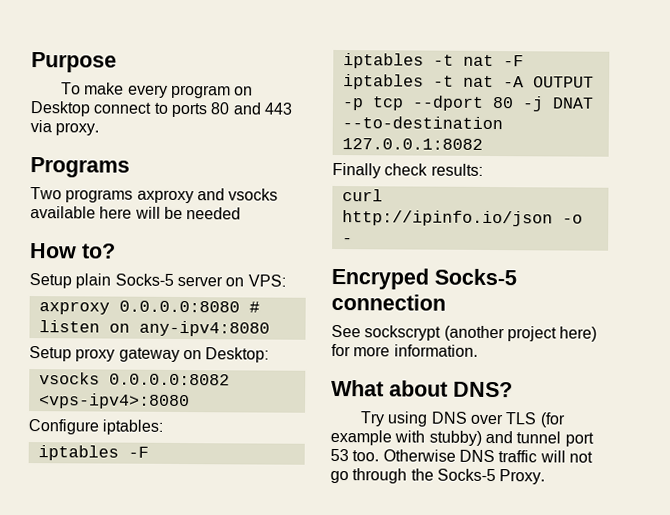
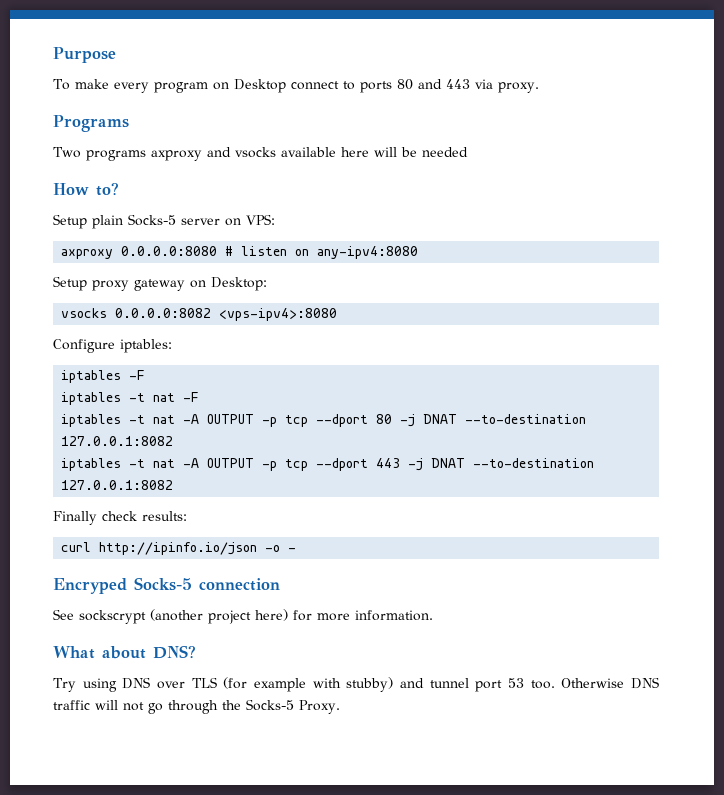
(483, 144) none -> [61,458,595,471] [61,480,174,490] // iptables -t nat -A OUTPUT -p tcp --dport 443 -j DNAT --to-destination 127.0.0.1:8082

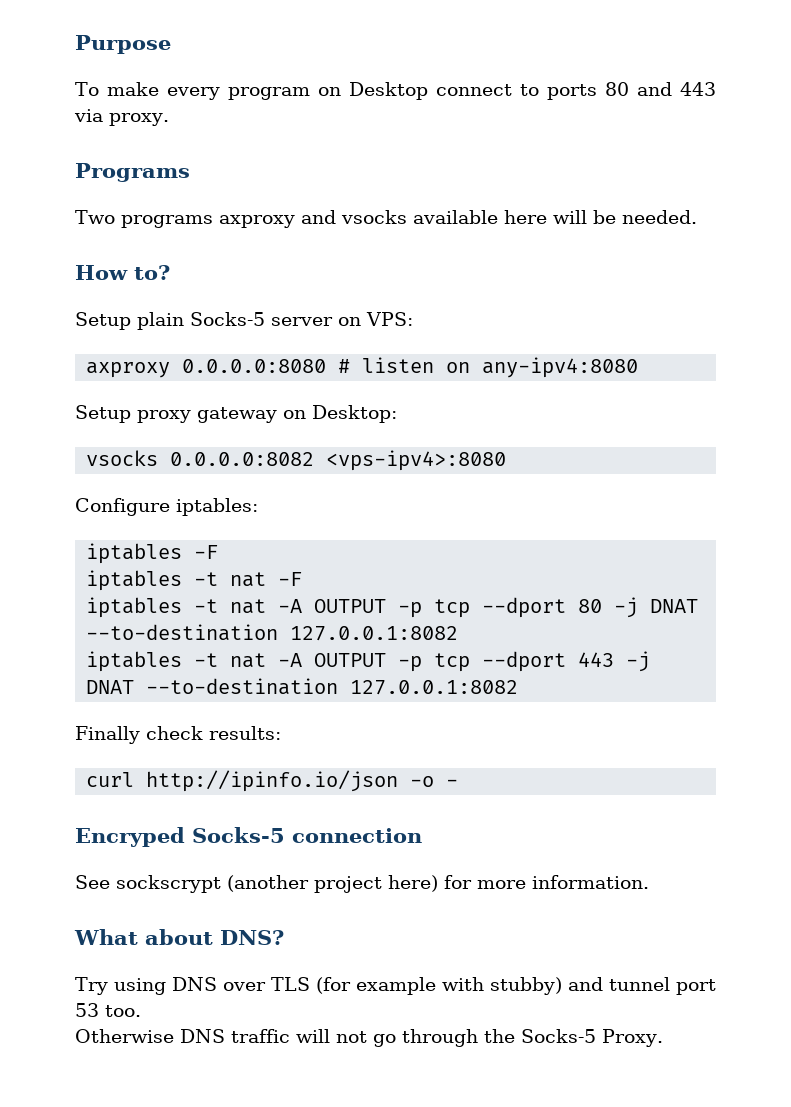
[422,147,468,157] needed -> [621,210,697,224] needed.
(555, 684) none -> (141, 1011) //

